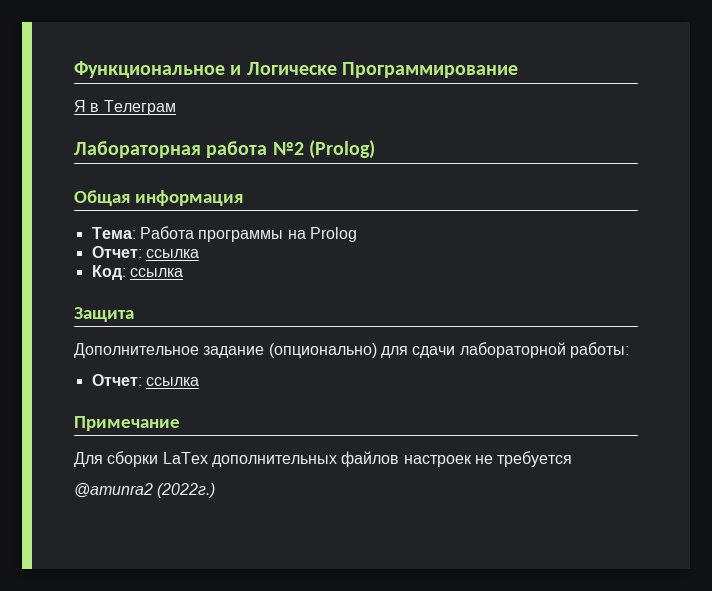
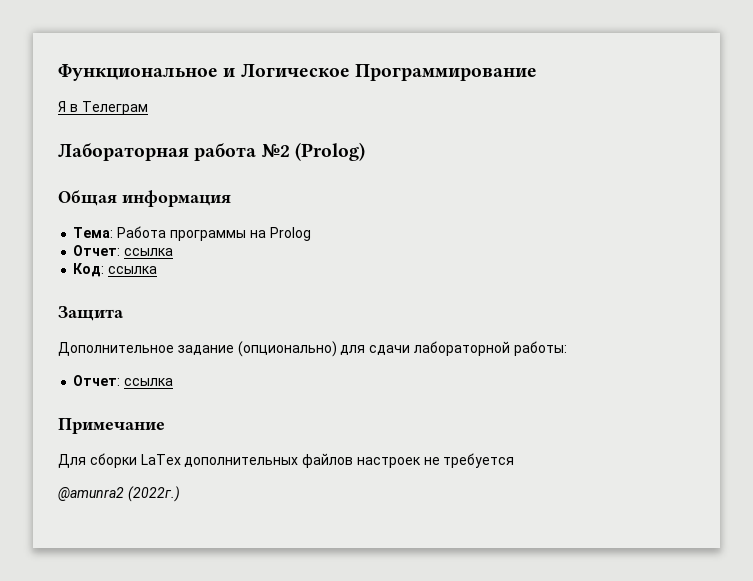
[246,62,337,75] Логическе -> [240,63,350,77] Логическое

